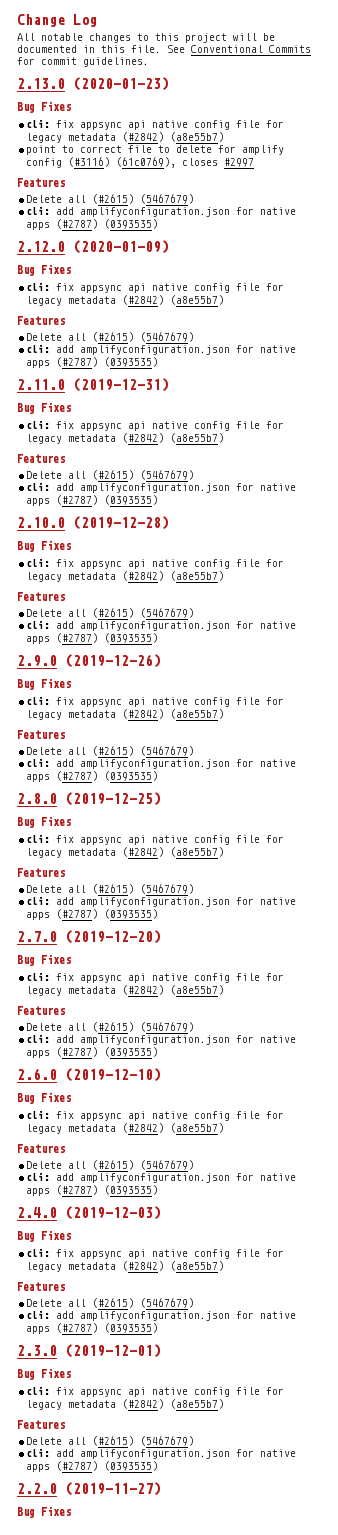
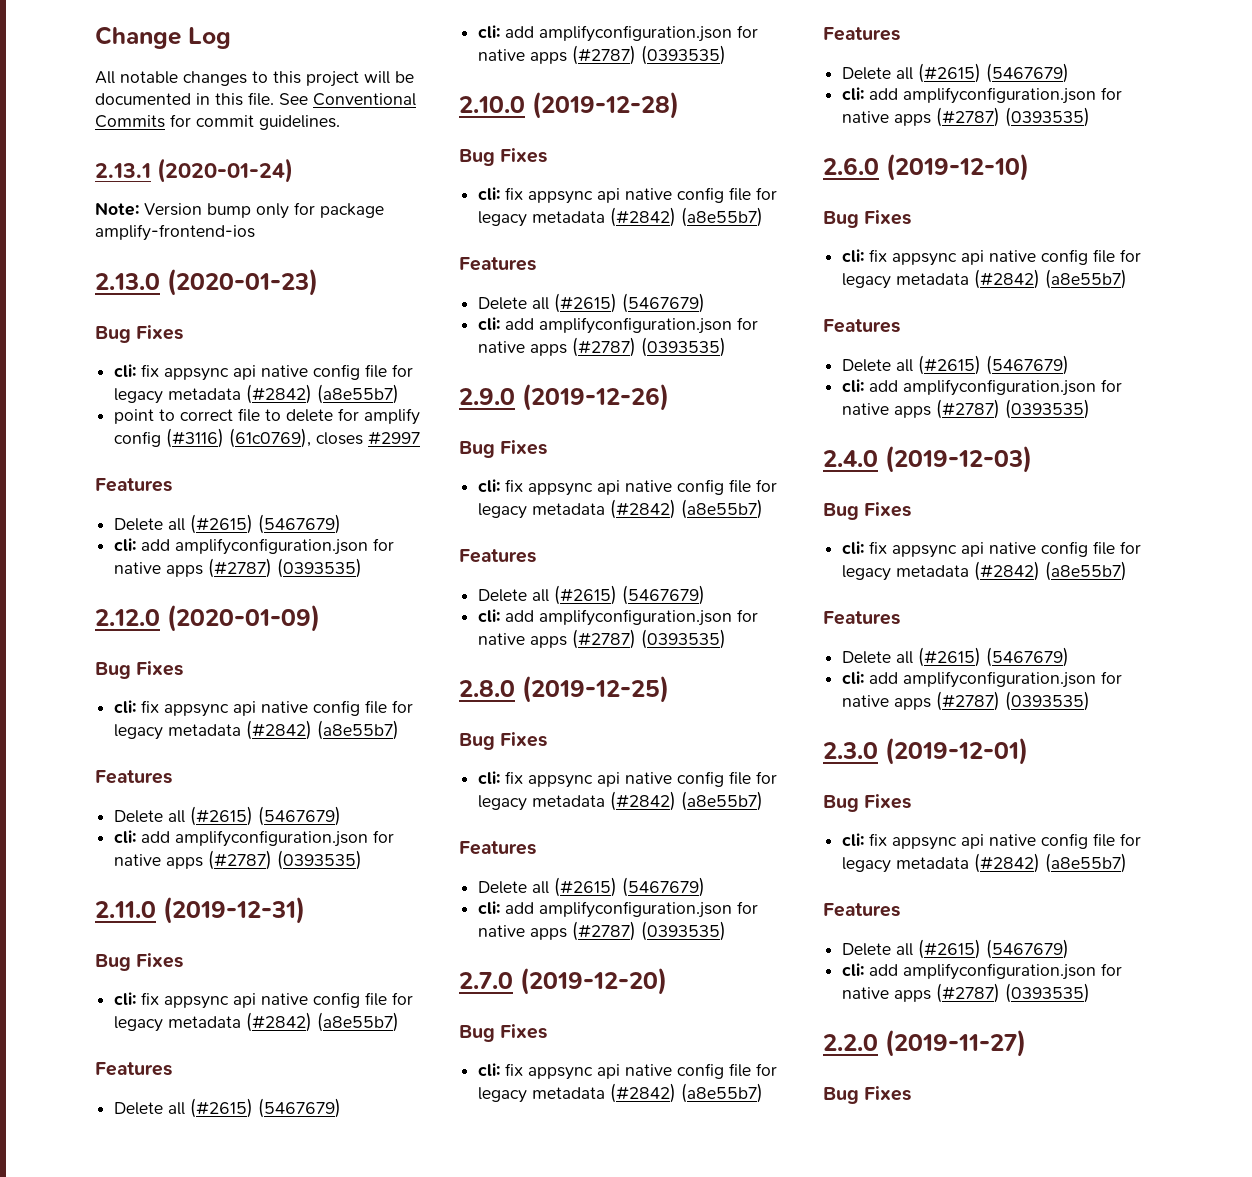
(149, 62) none -> [95,158,293,183] [95,202,384,219] [95,224,255,241] // 2.13.1 (2020-01-24) // Note: Version bump only for package amplify-frontend-ios

